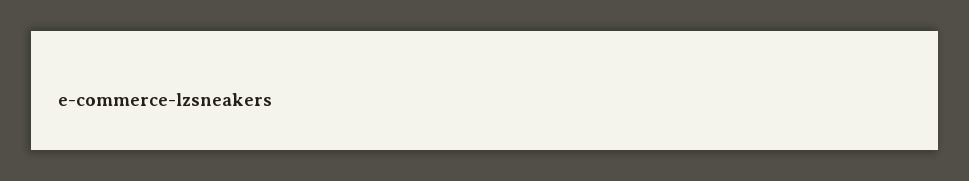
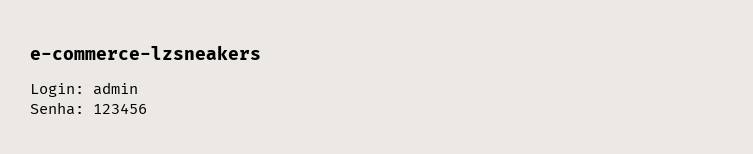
(272, 99) none -> [30,82,138,97] [30,102,147,115] // Login: admin // Senha: 123456

